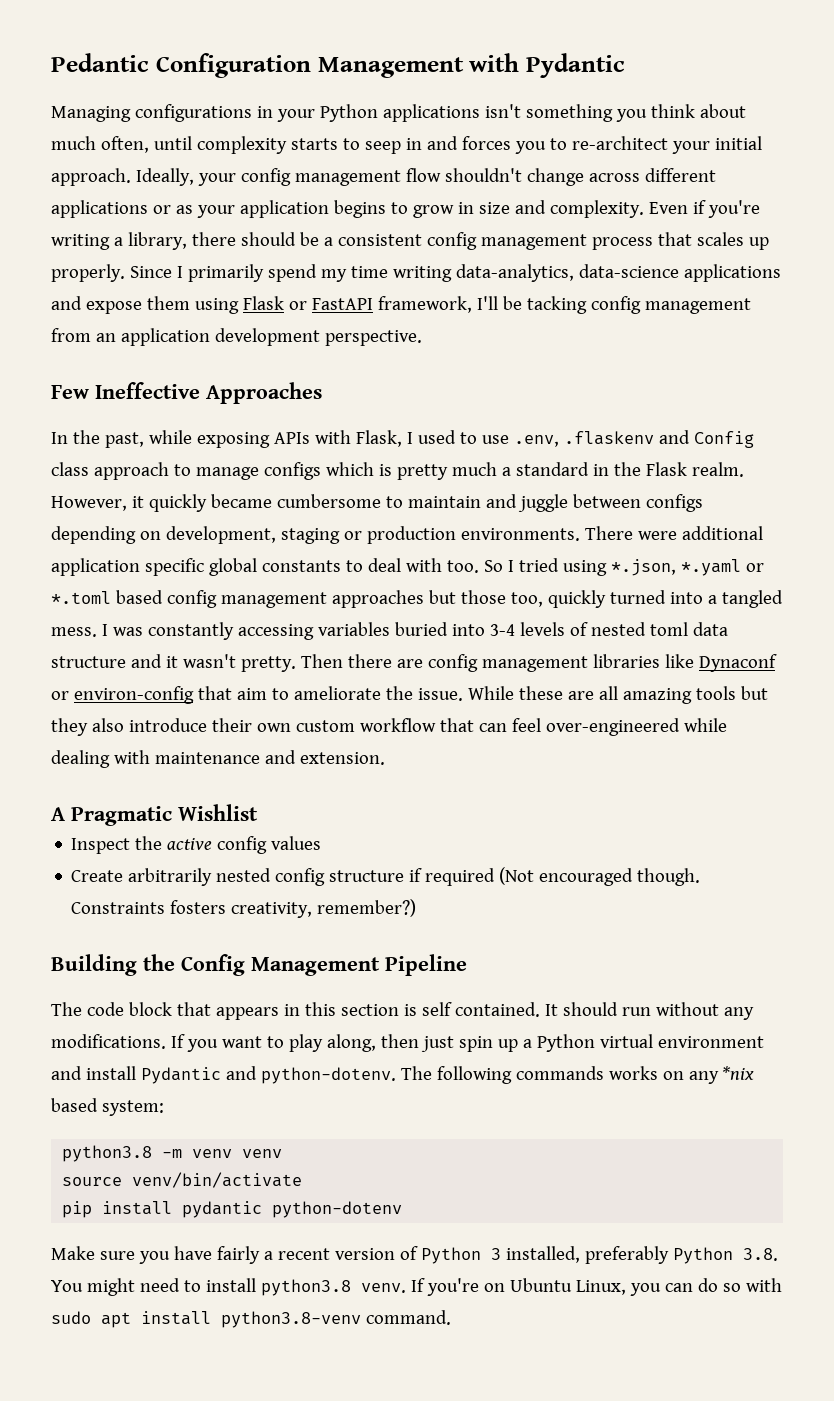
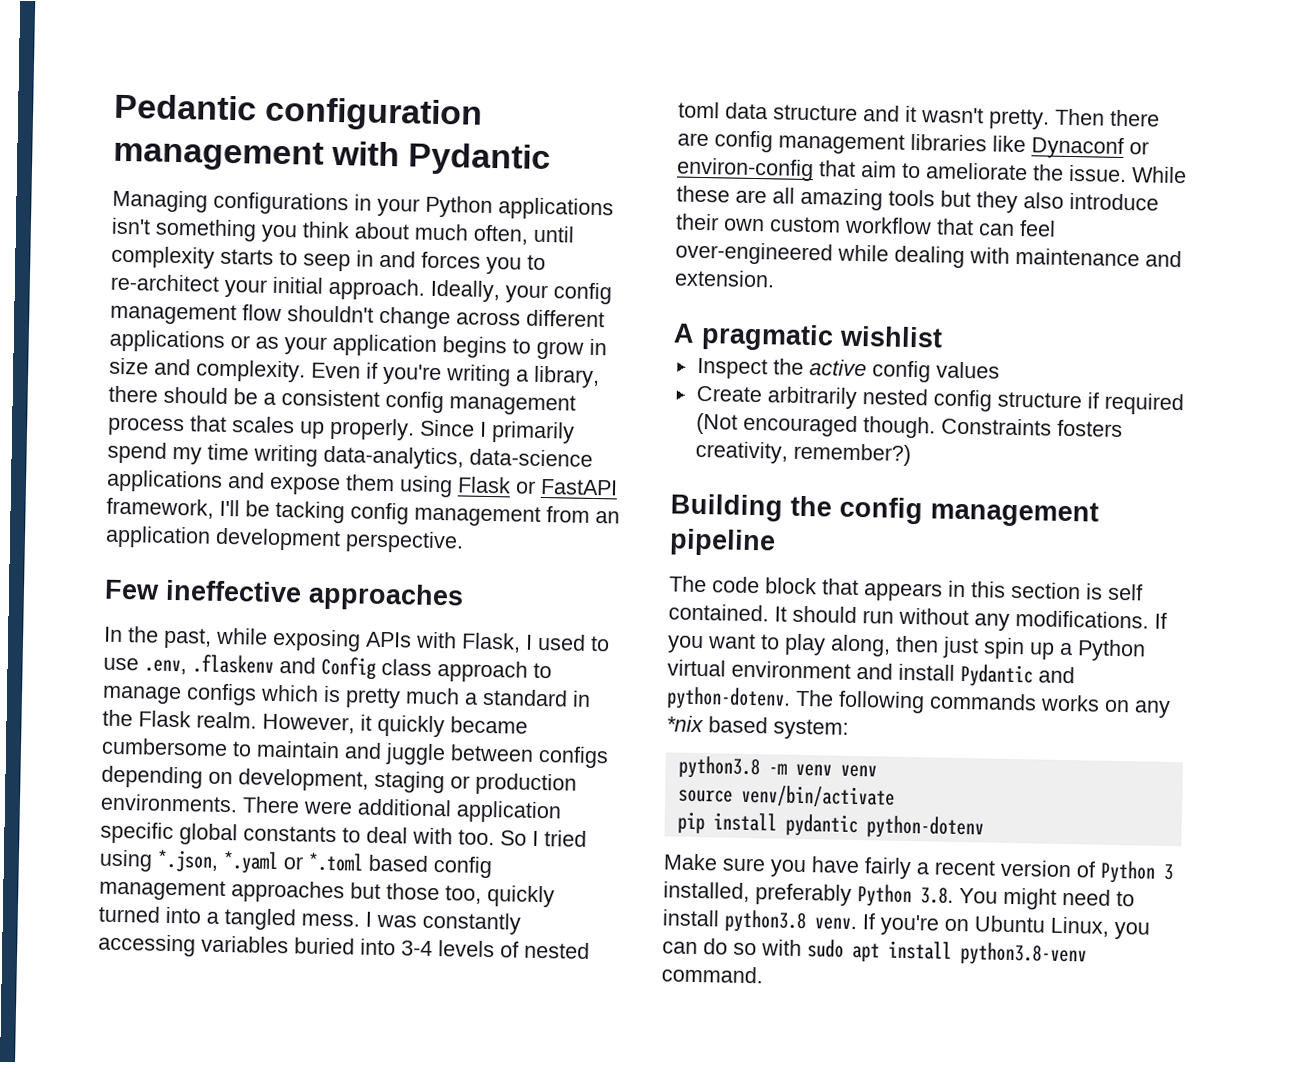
[155,53,464,78] Configuration Management -> [264,96,484,132] [113,138,324,172] configuration management
[95,382,322,404] Ineffective Approaches -> [165,579,464,612] ineffective approaches
[71,804,258,826] Pragmatic Wishlist -> [701,323,943,352] pragmatic wishlist
[181,954,467,976] Config Management Pipeline -> [839,496,1099,528] [669,528,776,557] config management pipeline

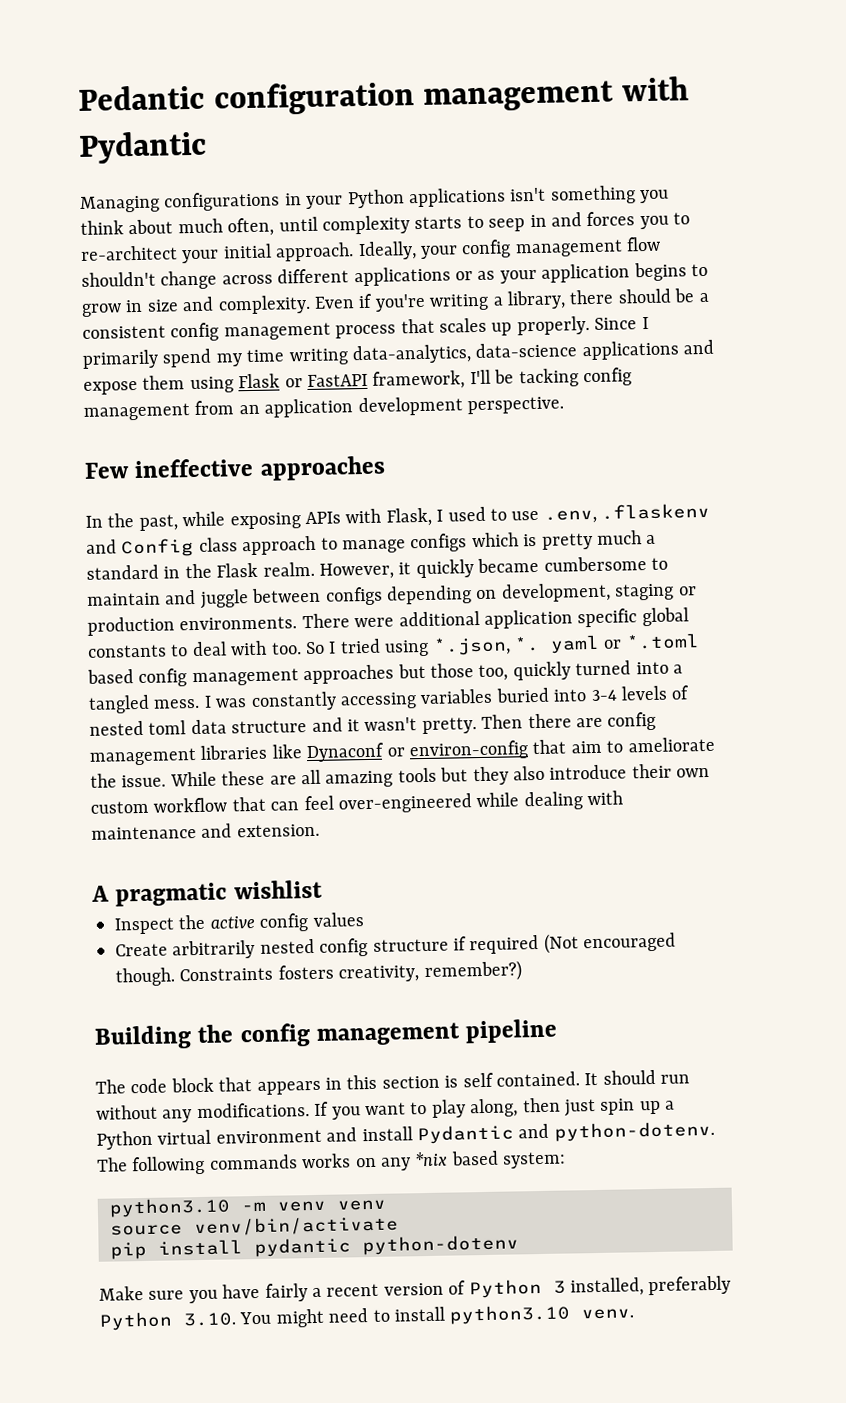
[223,851,279,875] *.yaml -> [514,634,600,654] *. yaml
[677,755,760,780] python3.8 -> [109,1197,231,1218] python3.10
[920,887,954,904] 3.8. -> [183,1312,236,1327] 3.10.
[724,909,1150,940] [662,938,1087,967] [661,965,763,984] python3.8 venv. If you're on Ubuntu Linux, you can do so with sudo apt install python3.8-venv command. -> [449,1304,635,1325] python3.10 venv.

